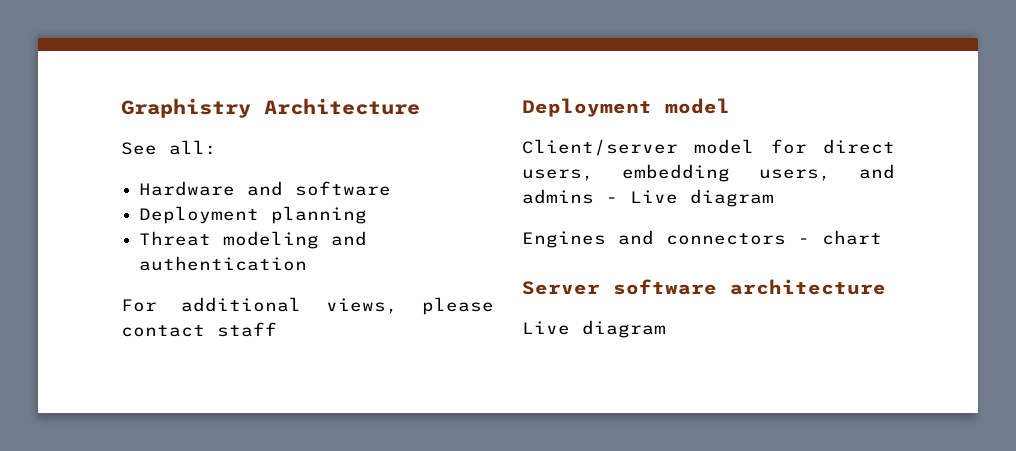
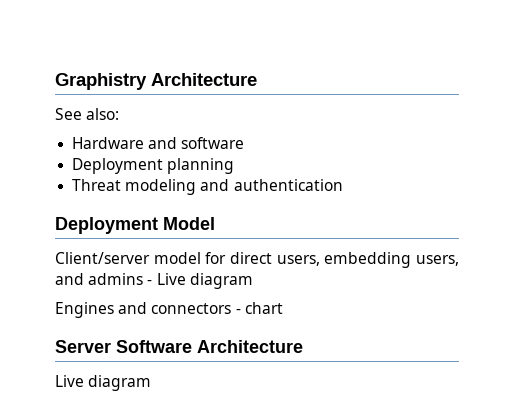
[169,140,217,155] all: -> [86,108,120,120] also:
[121,297,494,315] [121,322,277,337] [522,98,730,117] // For additional views, please contact staff // Deployment model -> [55,217,215,234] // Deployment Model
[613,279,886,295] software architecture -> [116,340,303,353] Software Architecture

